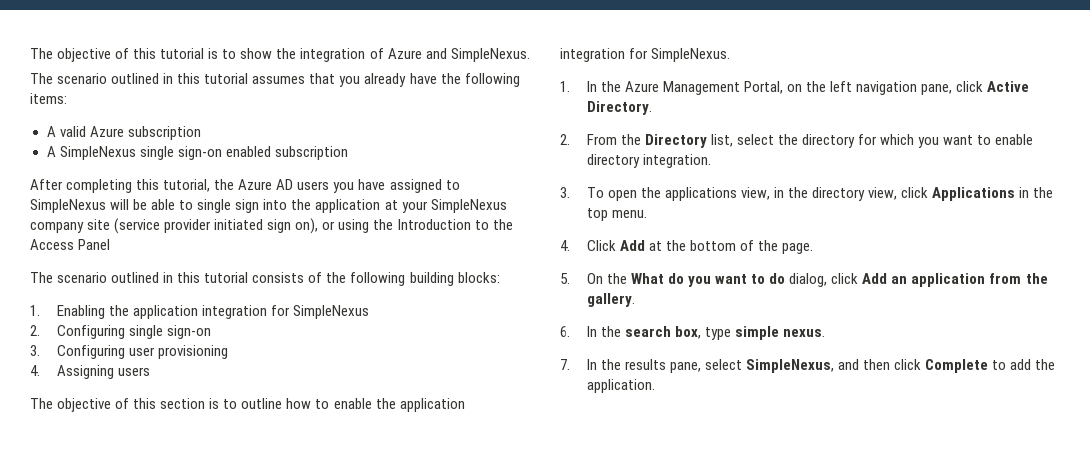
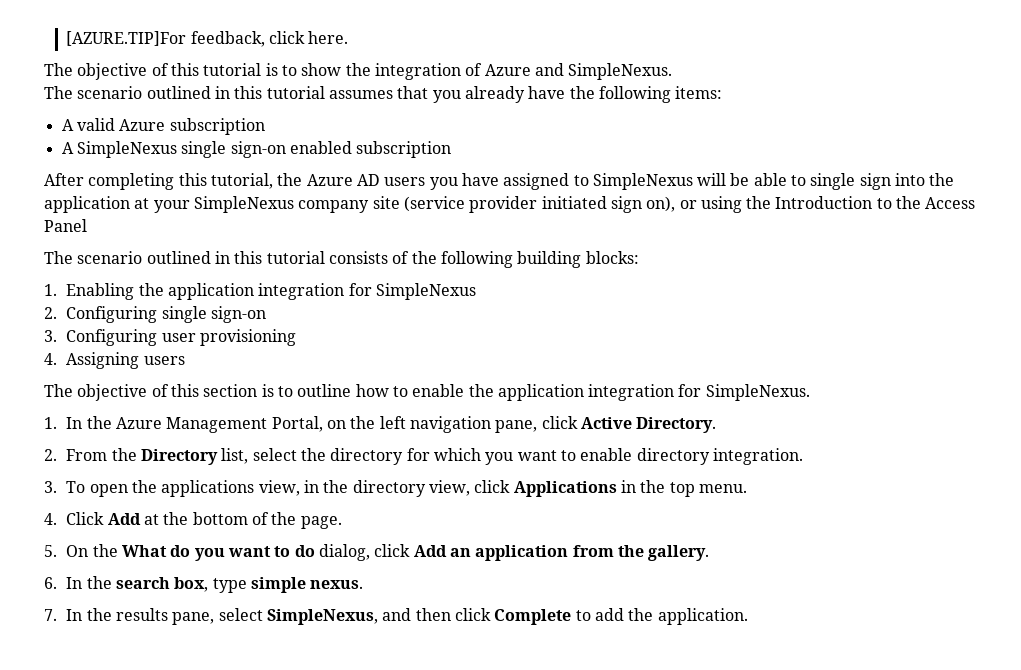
(30, 53) none -> [66,31,349,47] [AZURE.TIP]For feedback, click here. //

